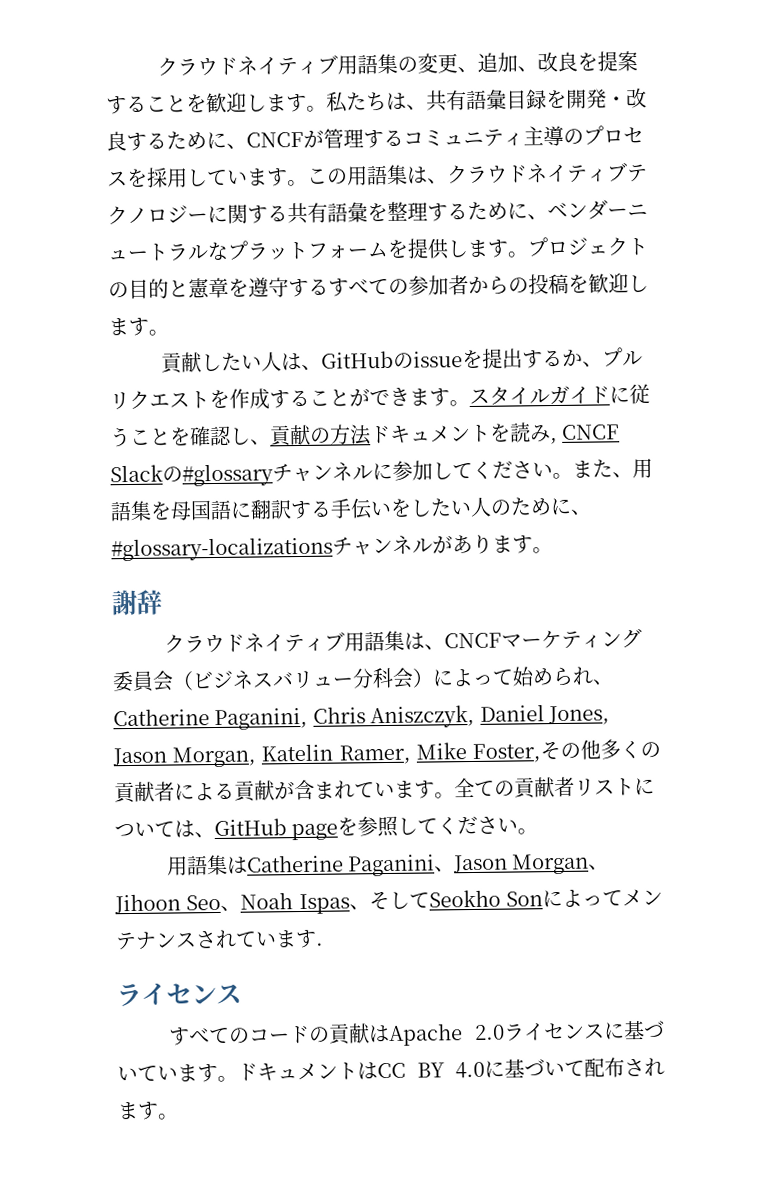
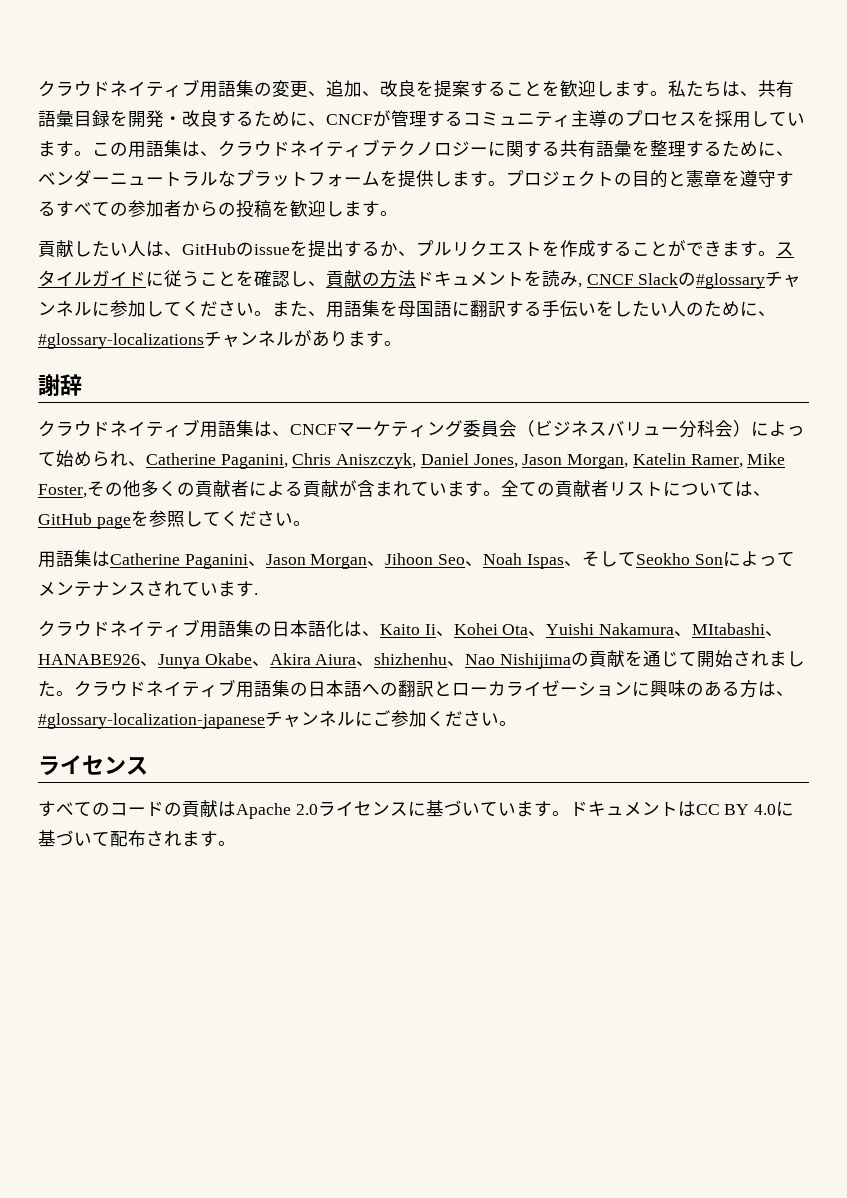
(324, 944) none -> [38,619,784,638] [38,650,806,669] [38,679,794,698] [38,710,517,729] // クラウドネイティブ用語集の日本語化は、Kaito Ii、Kohei Ota、Yuishi Nakamura、MItabashi、HANABE926、Junya Okabe、Akira Aiura、shizhenhu、Nao Nishijimaの貢献を通じて開始されました。クラウドネイティブ用語集の日本語への翻訳とローカライゼーションに興味のある方は、#glossary-localization-japaneseチャンネルにご参加ください。

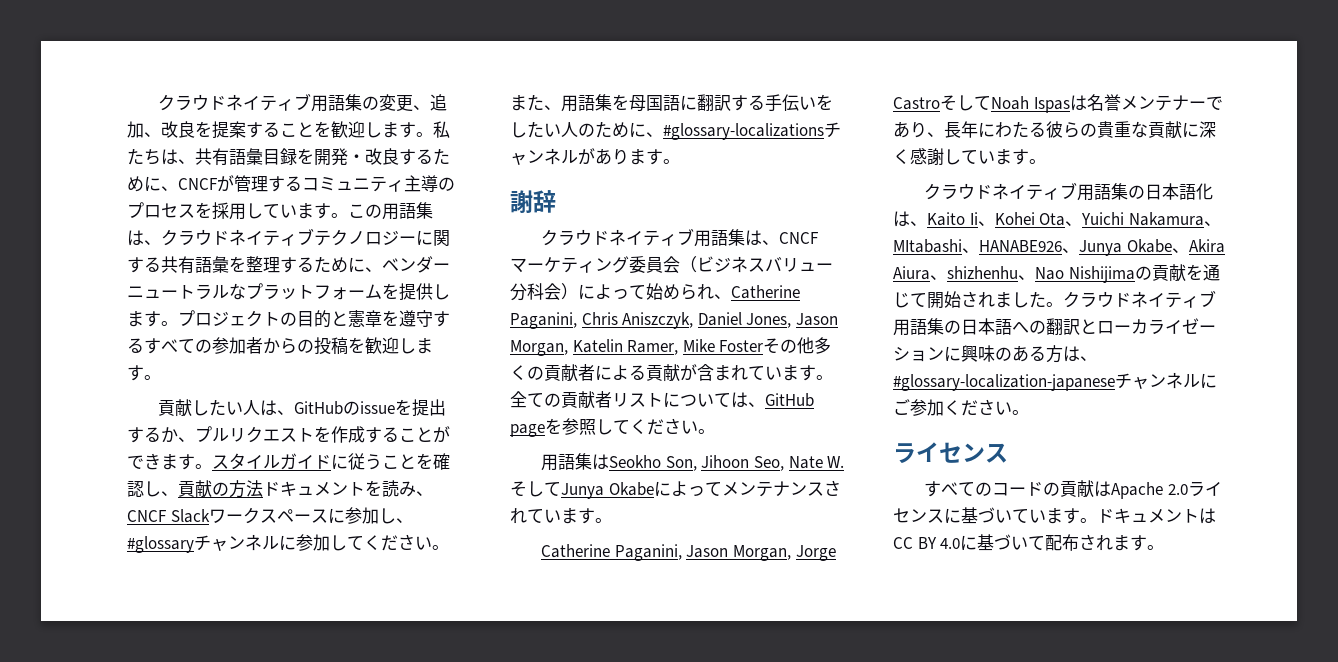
[578,283,582,288] , -> [416,491,433,496] 、
[678,272,697,286] の -> [208,507,413,524] ワークスペースに参加し、
[38,484,87,498] Foster, -> [719,340,764,352] Foster
[110,551,723,569] Catherine Paganini、Jason Morgan、Jihoon Seo、Noah Ispas、そしてSeokho Son -> [609,455,845,471] [510,481,654,499] Seokho Son, Jihoon Seo, Nate W.そしてJunya Okabe
[254,593,258,595] . -> [595,518,612,523] [541,544,836,561] [893,94,1223,113] [893,121,1216,139] [893,148,1046,165] 。 // Catherine Paganini, Jason Morgan, Jorge CastroそしてNoah Ispasは名誉メンテナーであり、長年にわたる彼らの貴重な貢献に深く感謝しています。
[546,623,595,635] Yuishi -> [1081,212,1125,225] Yuichi

